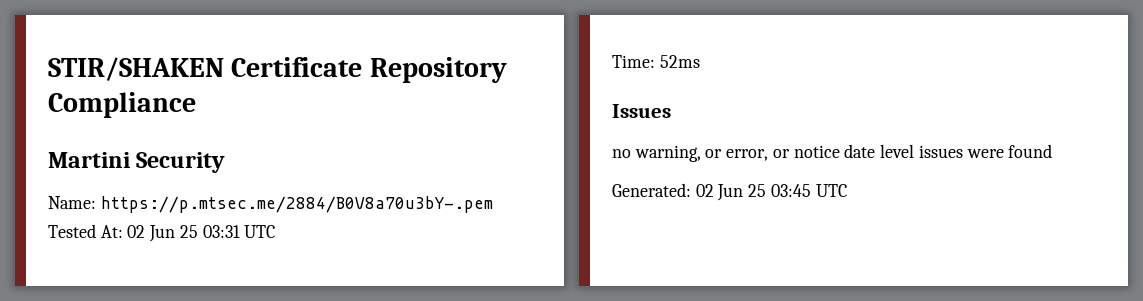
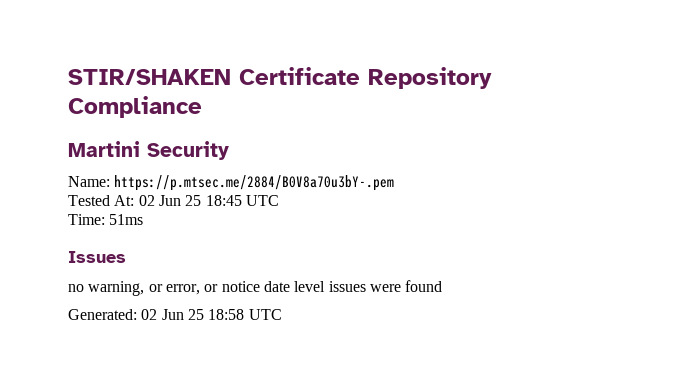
[202,225,240,238] 03:31 -> [205,195,242,206] 18:45
[659,55,700,68] 52ms -> [109,214,144,225] 51ms
[770,184,811,197] 03:45 -> [208,309,245,320] 18:58

